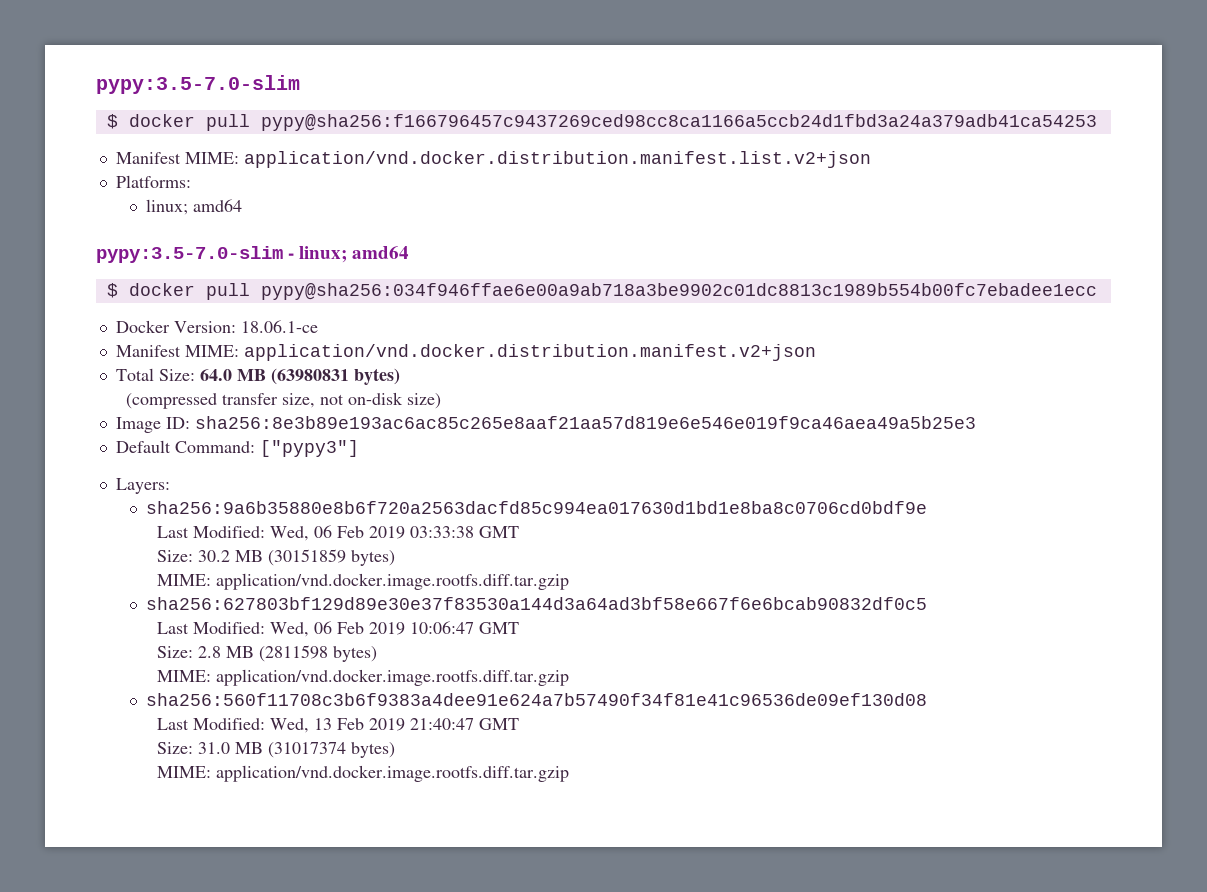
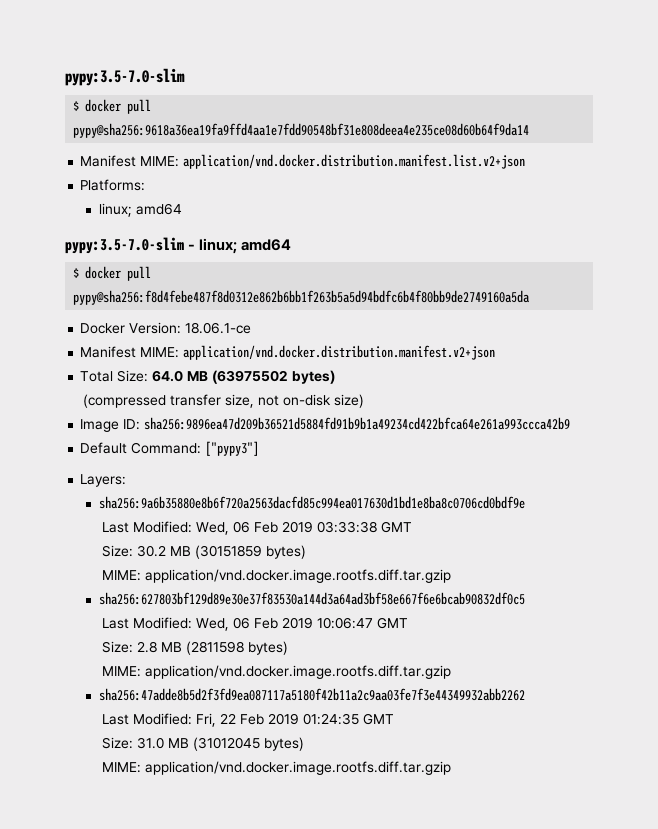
[260,114,1097,131] pypy@sha256:f166796457c9437269ced98cc8ca1166a5ccb24d1fbd3a24a379adb41ca54253 -> [73,123,530,138] pypy@sha256:9618a36ea19fa9ffd4aa1e7fdd90548bf31e808deea4e235ce08d60b64f9da14
[260,283,1097,300] pypy@sha256:034f946ffae6e00a9ab718a3be9902c01dc8813c1989b554b00fc7ebadee1ecc -> [73,290,531,305] pypy@sha256:f8d4febe487f8d0312e862b6bb1f263b5a5d94bdfc6b4f80bb9de2749160a5da
[270,368,349,385] (63980831 -> [212,370,289,384] (63975502
[194,416,976,429] sha256:8e3b89e193ac6ac85c265e8aaf21aa57d819e6e546e019f9ca46aea49a5b25e3 -> [144,417,571,430] sha256:9896ea47d209b36521d5884fd91b9b1a49234cd422bfca64e261a993ccca42b9
[146,693,928,706] [156,718,474,733] sha256:560f11708c3b6f9383a4dee91e624a7b57490f34f81e41c96536de09ef130d08 // Last Modified: Wed, 13 Feb 2019 21:40:47 -> [98,688,525,701] [101,713,359,727] sha256:47adde8b5d2f3fd9ea087117a5180f42b11a2c9aa03fe7f3e44349932abb2262 // Last Modified: Fri, 22 Feb 2019 01:24:35
[267,742,346,758] (31017374 -> [192,737,260,751] (31012045

